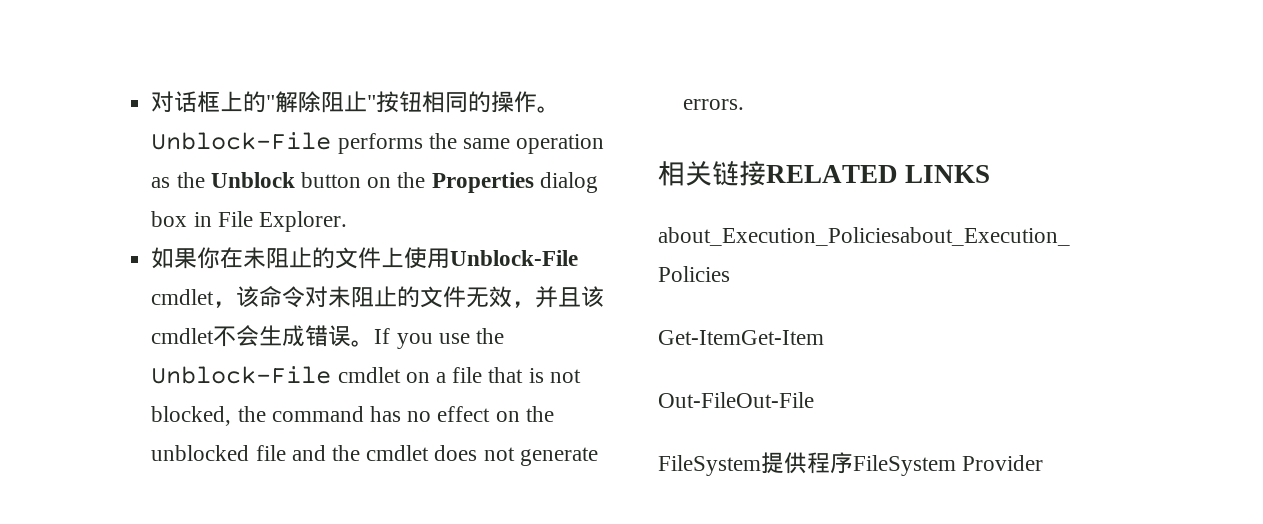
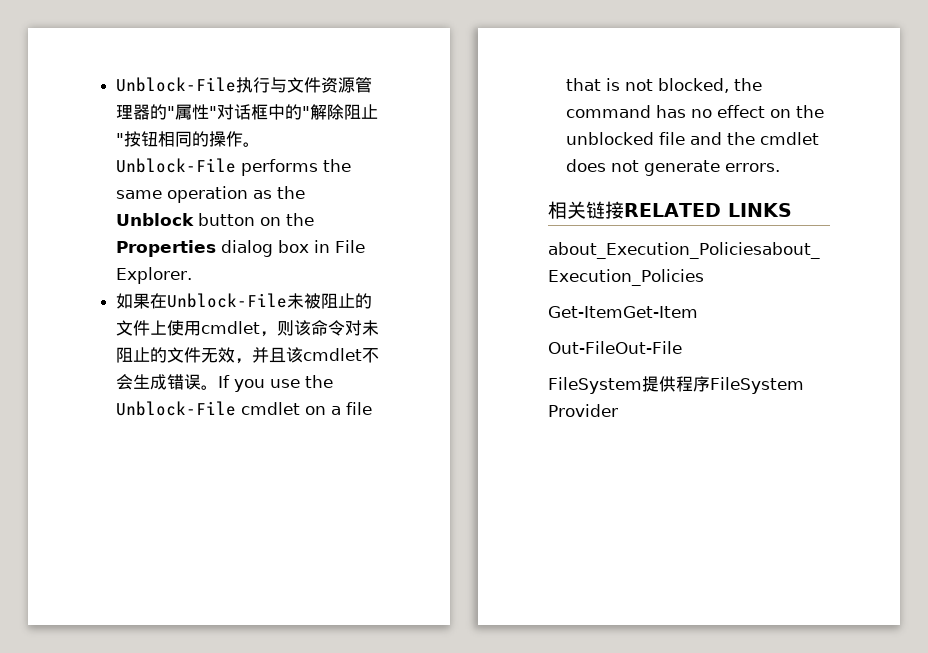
[151,91,244,113] 对话框上 -> [116,77,373,93] [116,104,286,120] Unblock-File执行与文件资源管理器的"属性"对话框中
[197,247,267,269] 你在未 -> [150,293,322,309] 在Unblock-File未被
[450,250,579,266] [151,289,237,308] Unblock-File cmdlet， -> [201,320,295,337] cmdlet，则

